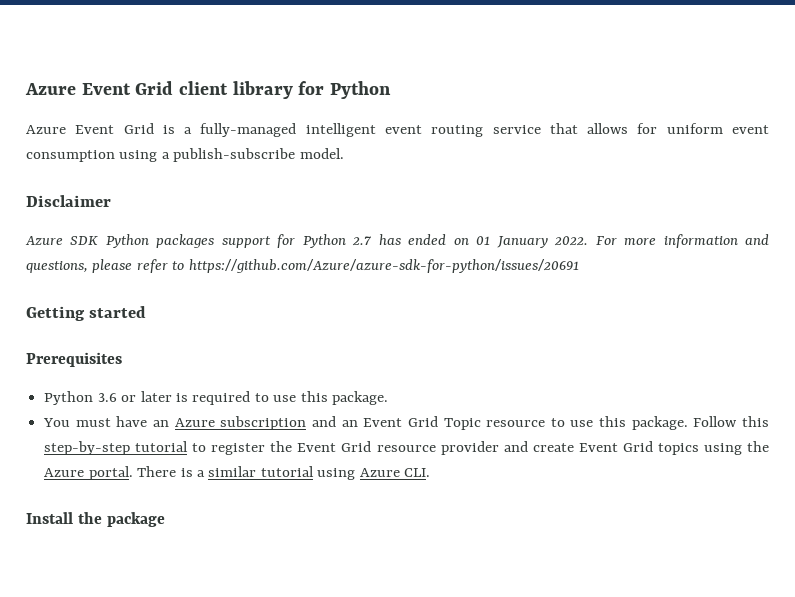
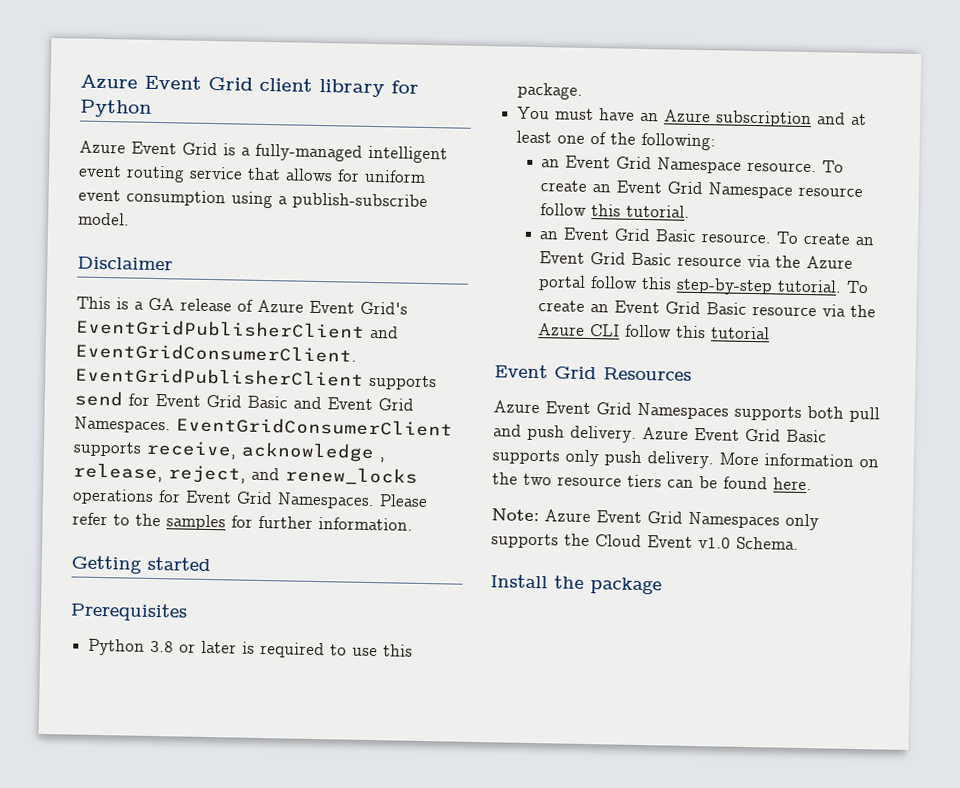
[25,234,770,248] [26,259,579,273] Azure SDK Python packages support for Python 2.7 has ended on 01 January 2022. For more information and questions, please refer to https://github.com/Azure/azure-sdk-for-python/issues/20691 -> [76,296,408,315] [76,318,399,339] [75,342,357,363] [75,366,437,391] [74,390,414,411] [74,416,453,437] [73,440,385,463] [73,462,418,486] [72,488,428,510] [72,512,413,531] This is a GA release of Azure Event Grid's EventGridPublisherClient and EventGridConsumerClient. EventGridPublisherClient supports send for Event Grid Basic and Event Grid Namespaces. EventGridConsumerClient supports receive, acknowledge , release, reject, and renew_locks operations for Event Grid Namespaces. Please refer to the samples for further information.
[97,393,117,402] 3.6 -> [150,640,175,653] 3.8
[341,416,769,430] [44,441,770,455] [44,466,431,480] an Event Grid Topic resource to use this package. Follow this step-by-step tutorial to register the Event Grid resource provider and create Event Grid topics using the Azure portal. There is a similar tutorial using Azure CLI. -> [851,113,868,126] [516,130,717,151] [541,155,845,174] [540,180,864,199] [540,203,691,218] [539,227,875,246] [539,251,854,269] [538,275,870,296] [538,300,877,318] [538,323,771,340] [494,364,692,381] [493,400,880,423] [493,424,827,443] [492,449,879,469] [492,472,812,491] [491,508,819,531] [491,533,799,550] at least one of the following: // an Event Grid Namespace resource. To create an Event Grid Namespace resource follow this tutorial. // an Event Grid Basic resource. To create an Event Grid Basic resource via the Azure portal follow this step-by-step tutorial. To create an Event Grid Basic resource via the Azure CLI follow this tutorial // Event Grid Resources // Azure Event Grid Namespaces supports both pull and push delivery. Azure Event Grid Basic supports only push delivery. More information on the two resource tiers can be found here. // Note: Azure Event Grid Namespaces only supports the Cloud Event v1.0 Schema.

